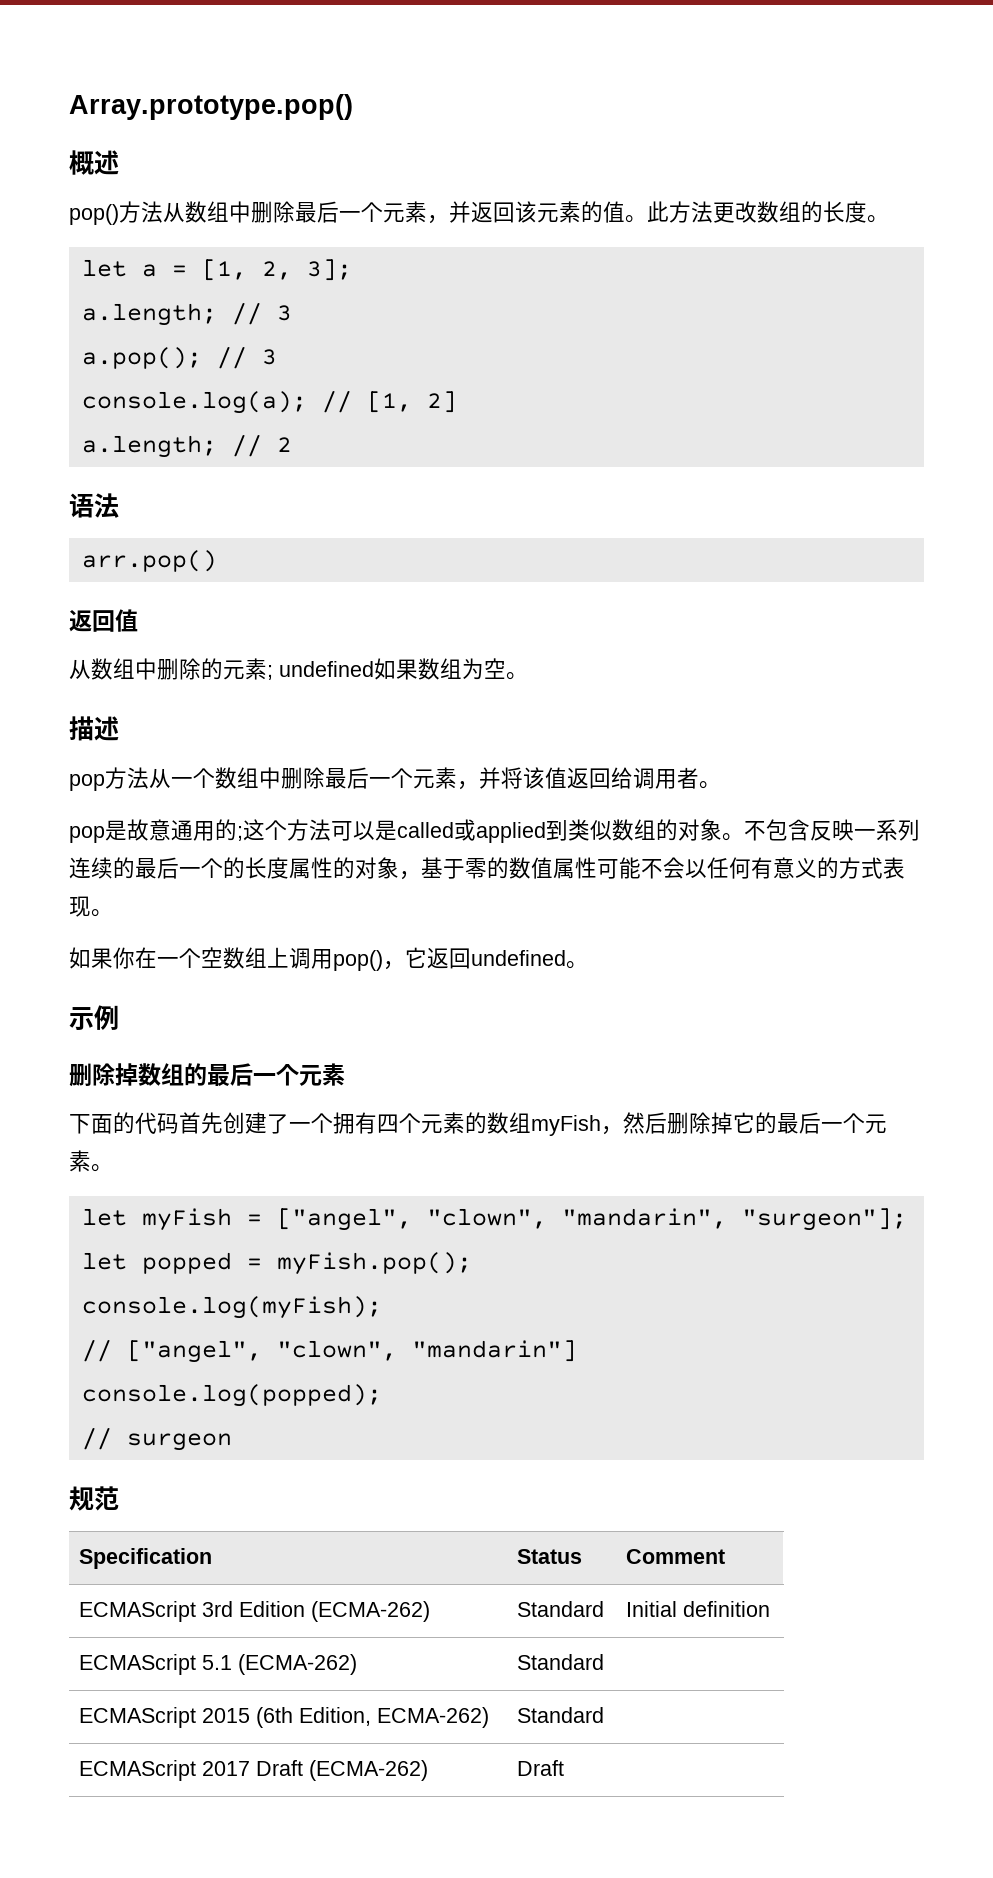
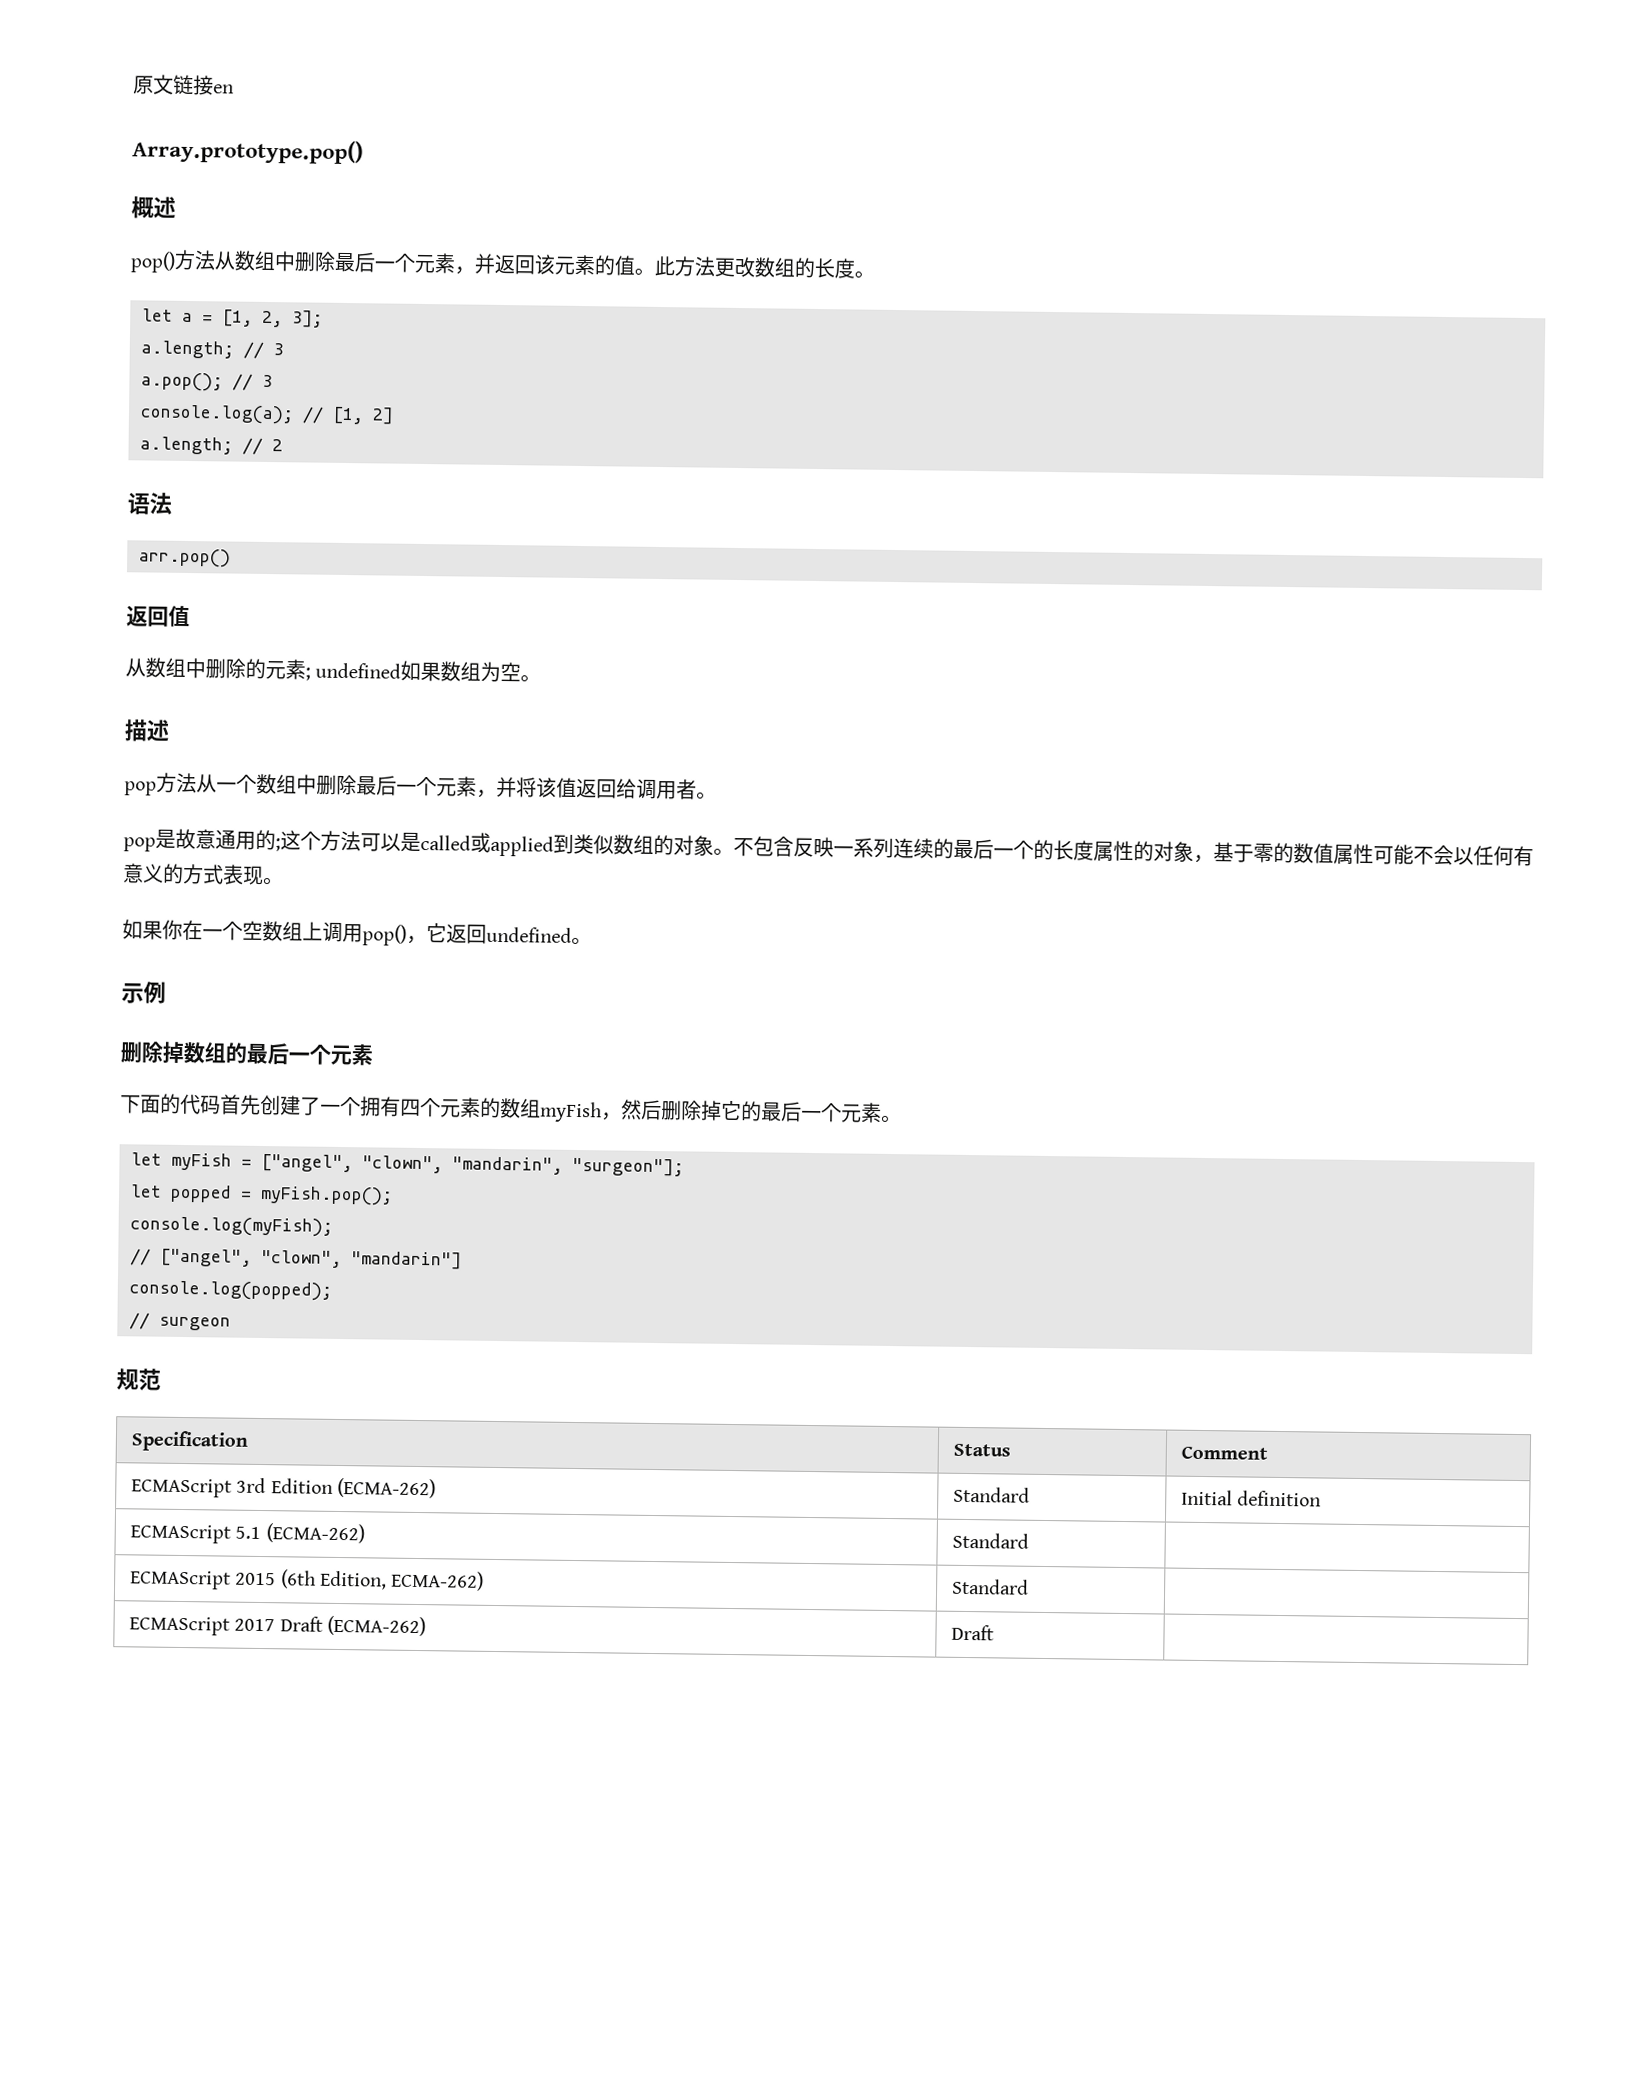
(69, 107) none -> [133,74,234,96] 原文链接en //

